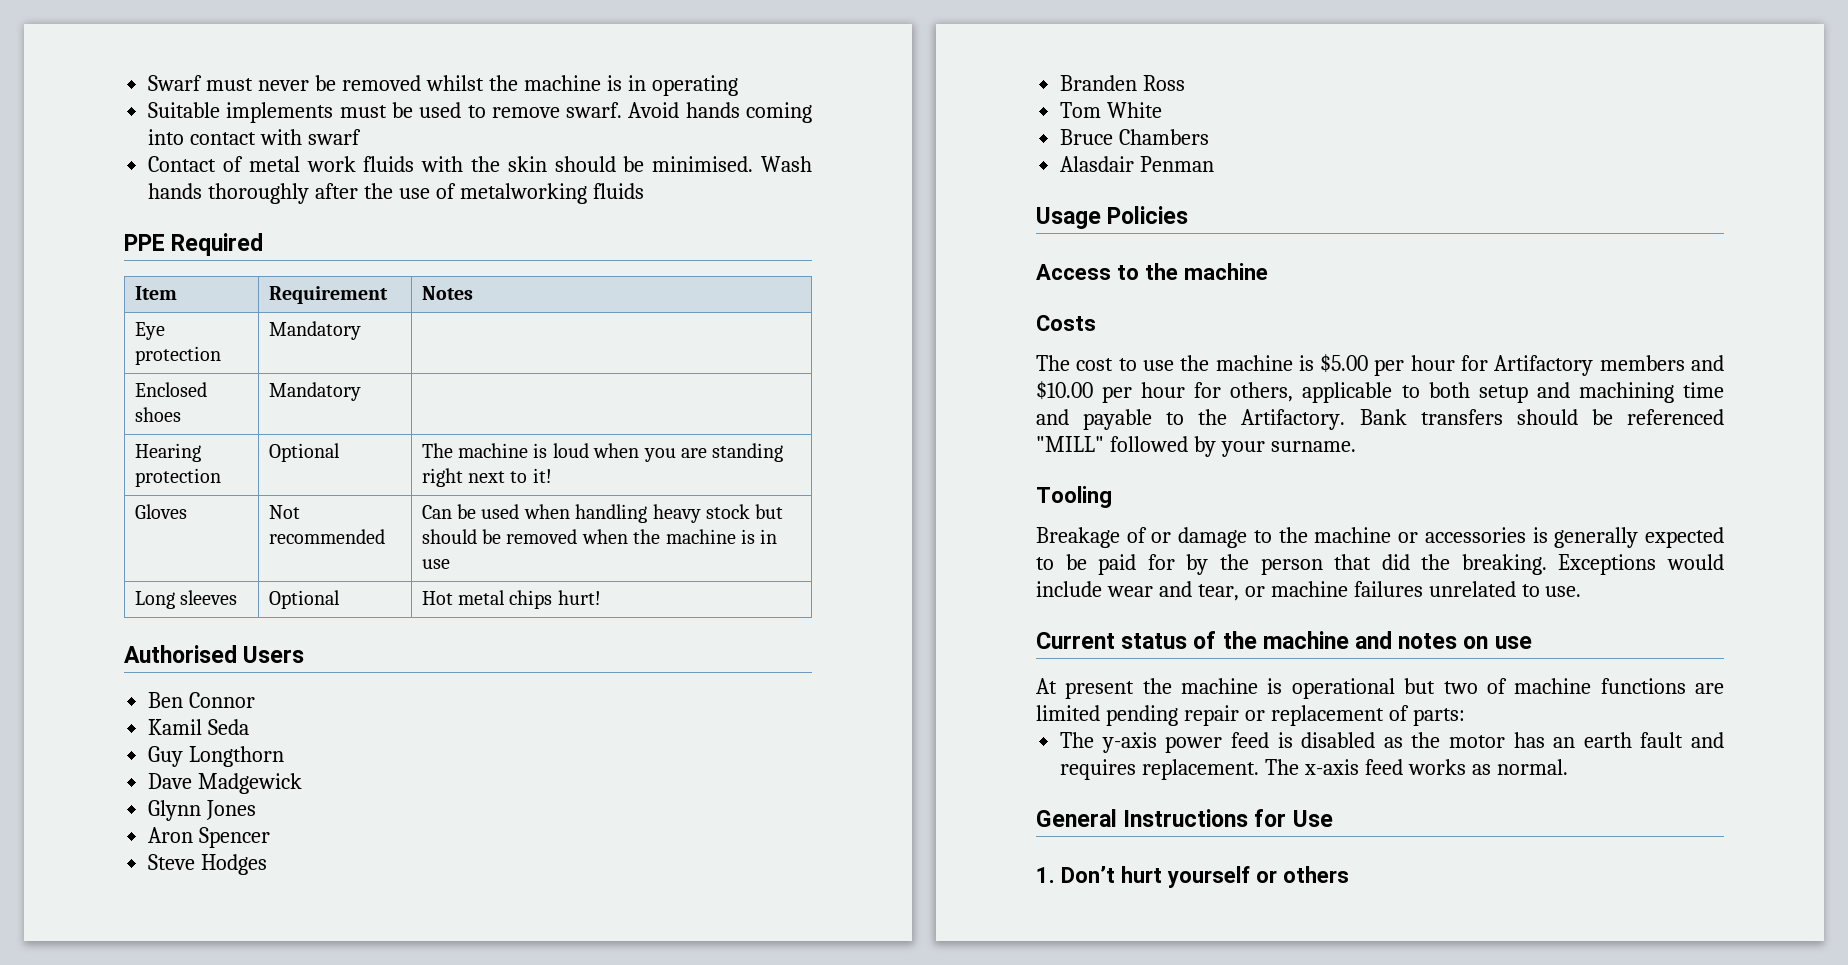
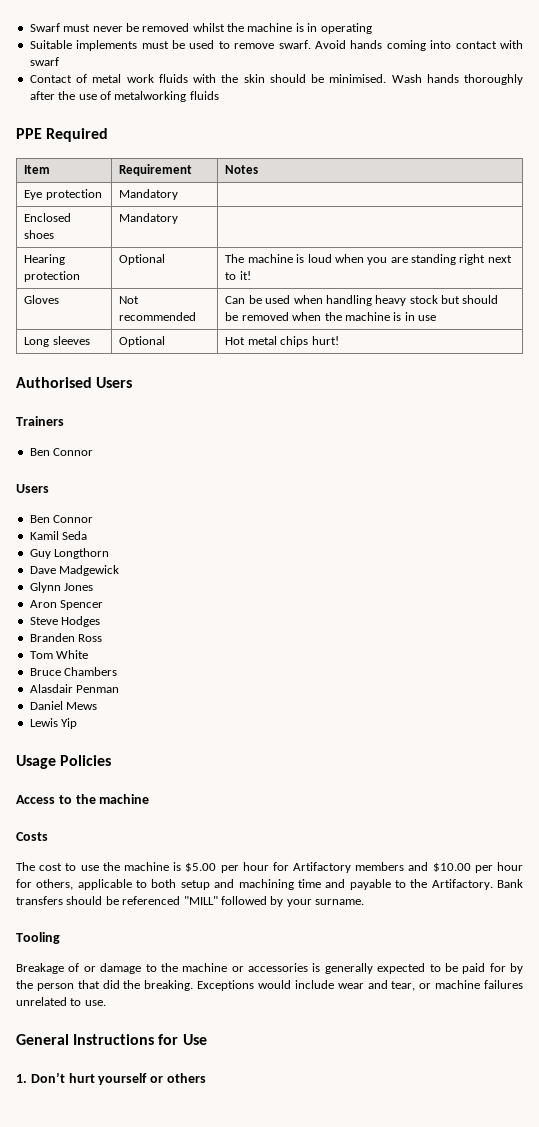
(305, 654) none -> [16,416,64,426] [29,448,94,456] [16,484,49,493] // Trainers // Ben Connor // Users
(1215, 164) none -> [29,701,98,710] [29,718,78,729] // Daniel Mews // Lewis Yip
[1036,631,1532,649] [1036,678,1724,699] [1036,705,1465,726] [1060,732,1724,753] [1060,759,1568,780] // Current status of the machine and notes on use // At present the machine is operational but two of machine functions are limited pending repair or replacement of parts: // The y-axis power feed is disabled as the motor has an earth fault and requires replacement. The x-axis feed works as normal. -> (106, 1003) none

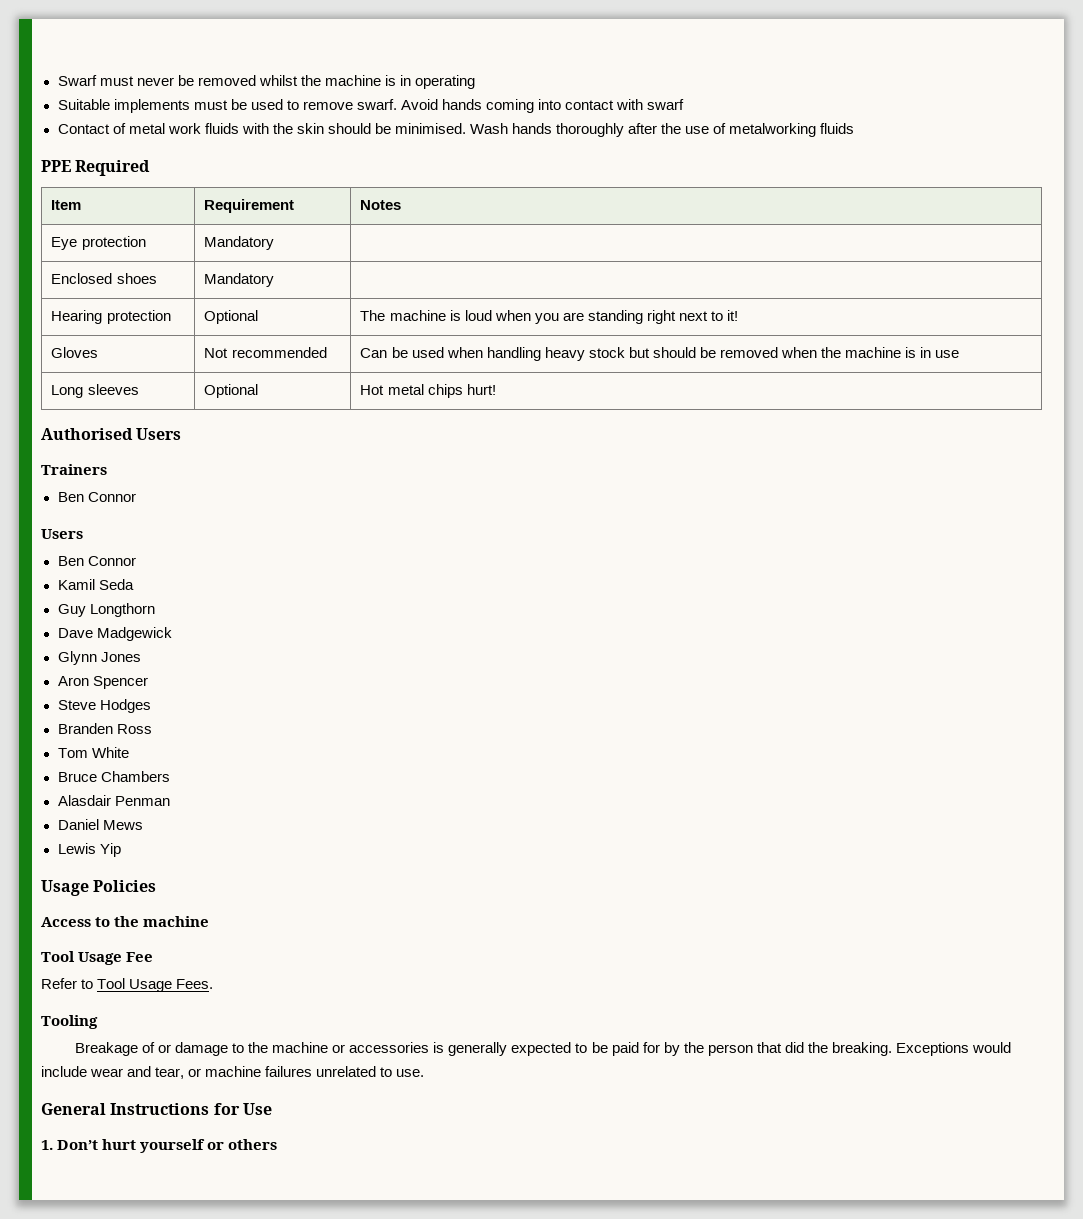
[16,832,48,841] [16,862,523,873] [16,879,523,890] [16,896,364,907] Costs // The cost to use the machine is $5.00 per hour for Artifactory members and $10.00 per hour for others, applicable to both setup and machining time and payable to the Artifactory. Bank transfers should be referenced "MILL" followed by your surname. -> [41,951,154,965] [41,978,214,992] Tool Usage Fee // Refer to Tool Usage Fees.

